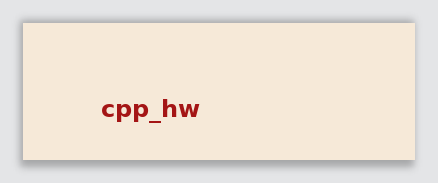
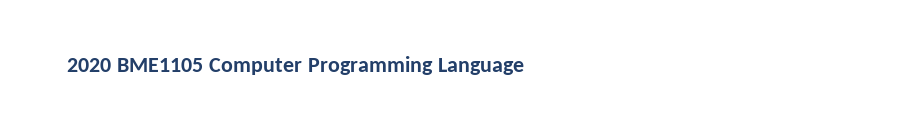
[101,99,200,123] cpp_hw -> [67,56,524,75] 2020 BME1105 Computer Programming Language

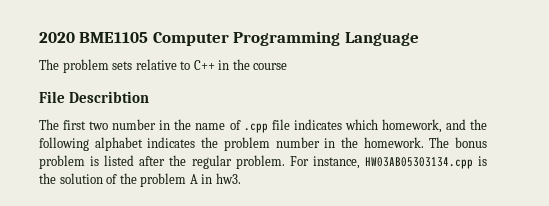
(524, 66) none -> [39,59,288,73] [39,91,150,103] [39,119,487,133] [39,137,487,151] [39,155,487,169] [39,173,241,187] // The problem sets relative to C++ in the course // File Describtion // The first two number in the name of .cpp file indicates which homework, and the following alphabet indicates the problem number in the homework. The bonus problem is listed after the regular problem. For instance, HW03AB05303134.cpp is the solution of the problem A in hw3.

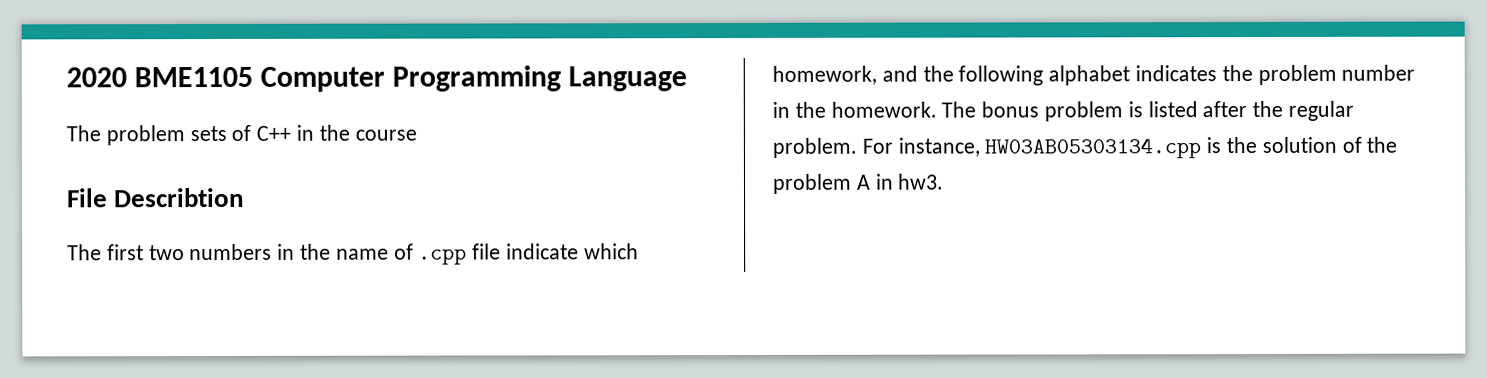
[135,59,191,70] relative to -> [231,124,252,141] of
[112,119,157,130] number -> [189,243,273,261] numbers
[293,119,342,130] indicates -> [506,243,580,260] indicate

